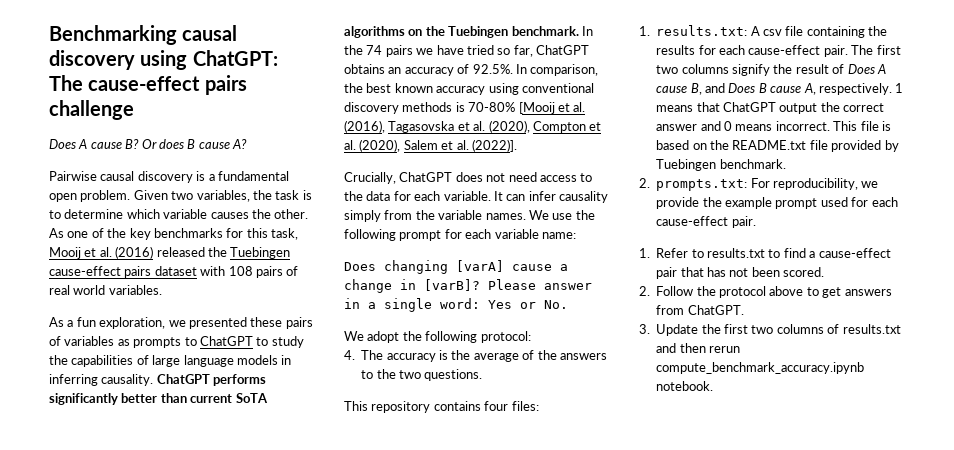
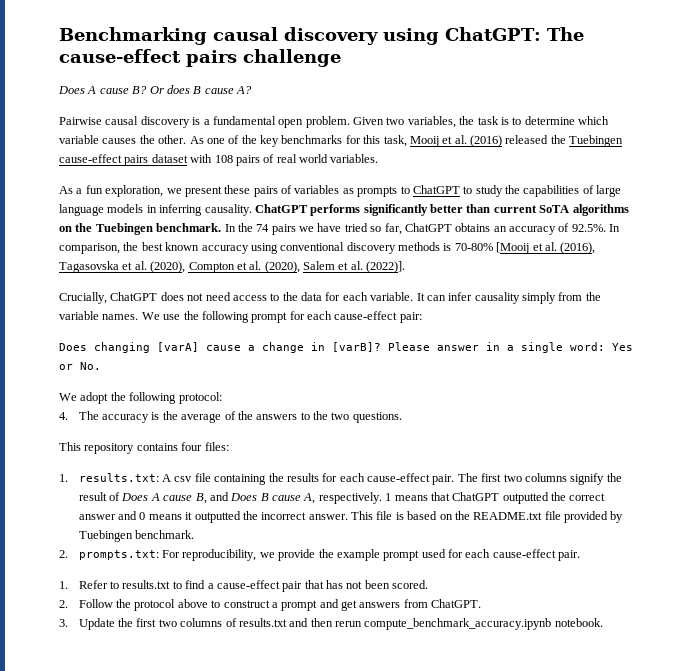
[188,317,247,329] presented -> [184,186,222,197] present
[494,229,576,239] variable name: -> [334,311,422,323] cause-effect pair:
[779,103,818,114] output -> [502,492,549,504] outputted
[775,121,830,131] incorrect. -> [185,511,348,523] it outputted the incorrect answer.
(819, 291) none -> [223,599,339,611] construct a prompt and

